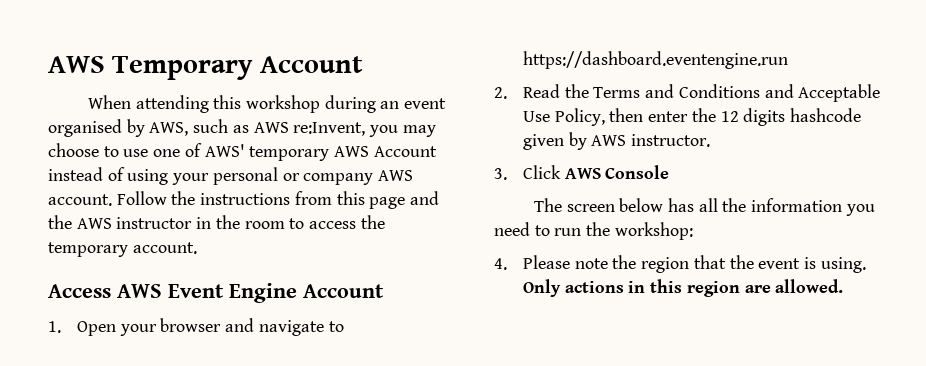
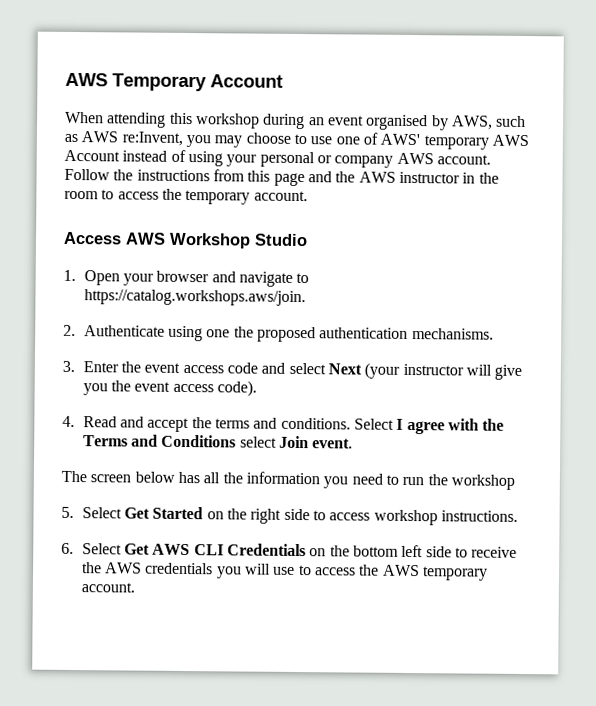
[168,283,384,303] Event Engine Account -> [169,232,308,249] Workshop Studio
[522,51,788,69] [494,84,881,102] [522,108,861,126] [522,132,711,150] [494,165,670,180] https://dashboard.eventengine.run // 2. Read the Terms and Conditions and Acceptable Use Policy, then enter the 12 digits hashcode given by AWS instructor. // 3. Click AWS Console -> [83,289,306,307] [63,324,494,343] [62,360,523,381] [82,380,258,397] [62,415,505,435] [82,434,354,449] https://catalog.workshops.aws/join. // 2. Authenticate using one the proposed authentication mechanisms. // 3. Enter the event access code and select Next (your instructor will give you the event access code). // 4. Read and accept the terms and conditions. Select I agree with the Terms and Conditions select Join event.
[614,222,693,240] [494,255,866,273] [522,279,844,297] workshop: // 4. Please note the region that the event is using. Only actions in this region are allowed. -> [450,474,515,490] [61,506,518,526] [61,542,518,558] [81,562,488,581] [80,582,135,593] workshop // 5. Select Get Started on the right side to access workshop instructions. // 6. Select Get AWS CLI Credentials on the bottom left side to receive the AWS credentials you will use to access the AWS temporary account.

